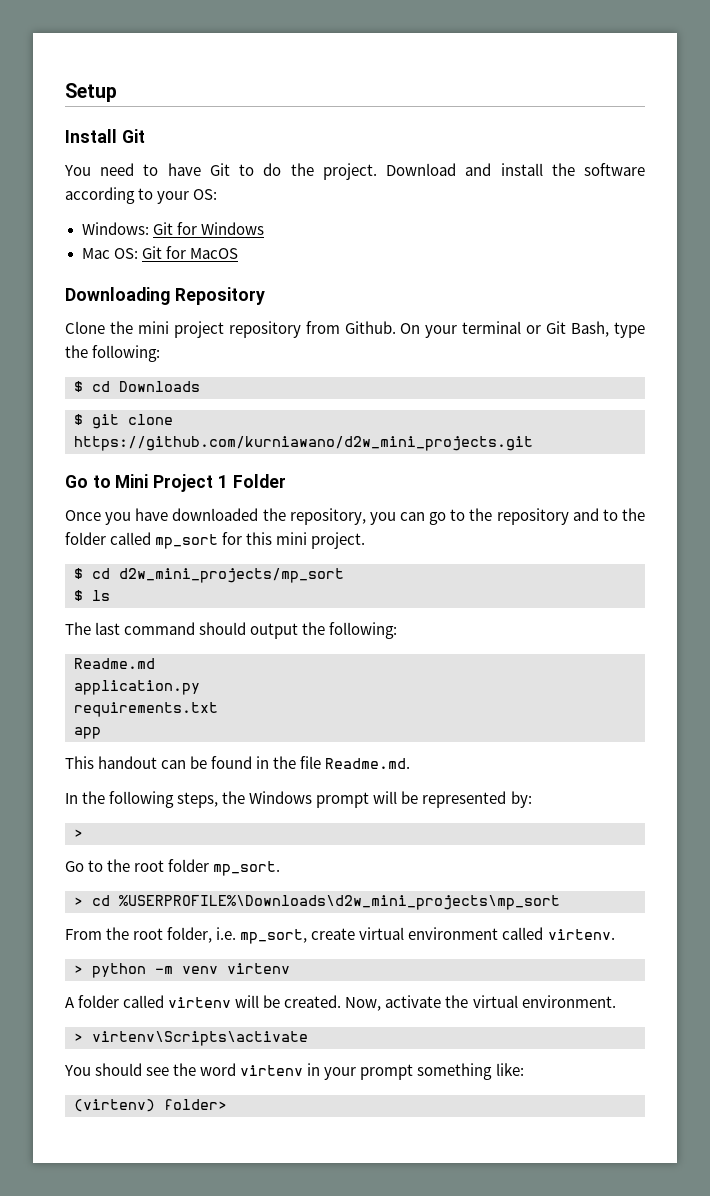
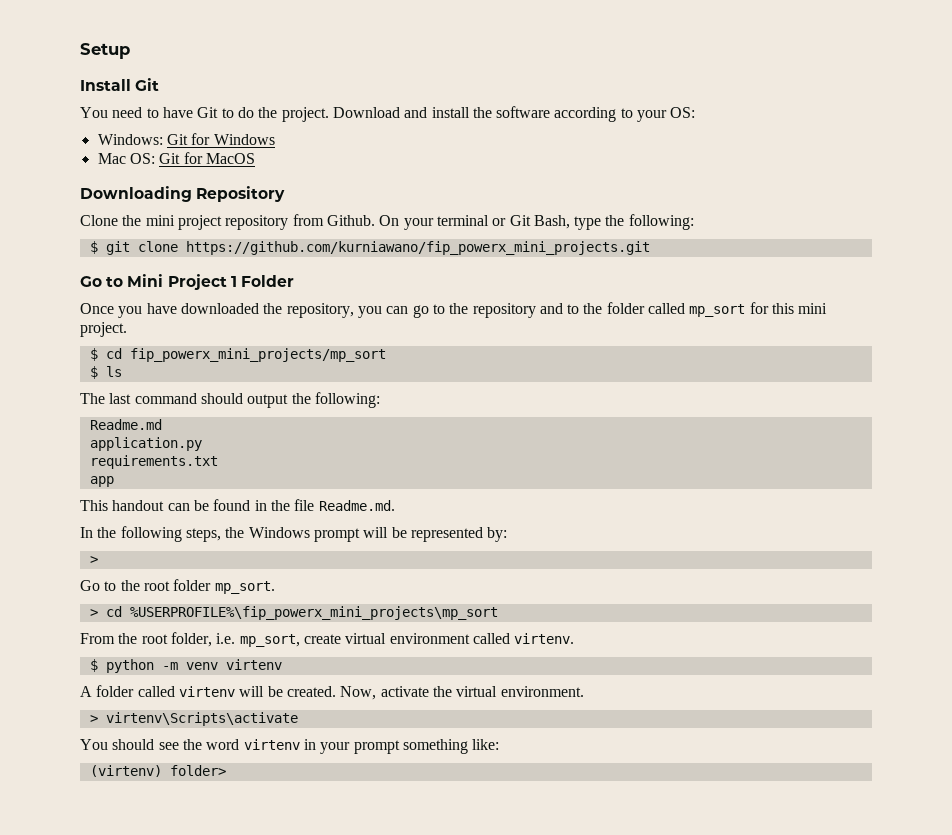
[74,381,200,392] // $ cd Downloads -> (694, 222) none
[74,436,533,451] https://github.com/kurniawano/d2w_mini_projects.git -> [185,241,650,255] https://github.com/kurniawano/fip_powerx_mini_projects.git
[119,568,344,583] d2w_mini_projects/mp_sort -> [129,348,386,362] fip_powerx_mini_projects/mp_sort
[119,895,560,910] %USERPROFILE%\Downloads\d2w_mini_projects\mp_sort -> [129,606,498,620] %USERPROFILE%\fip_powerx_mini_projects\mp_sort
[74,965,83,974] > -> [89,659,98,672] $

